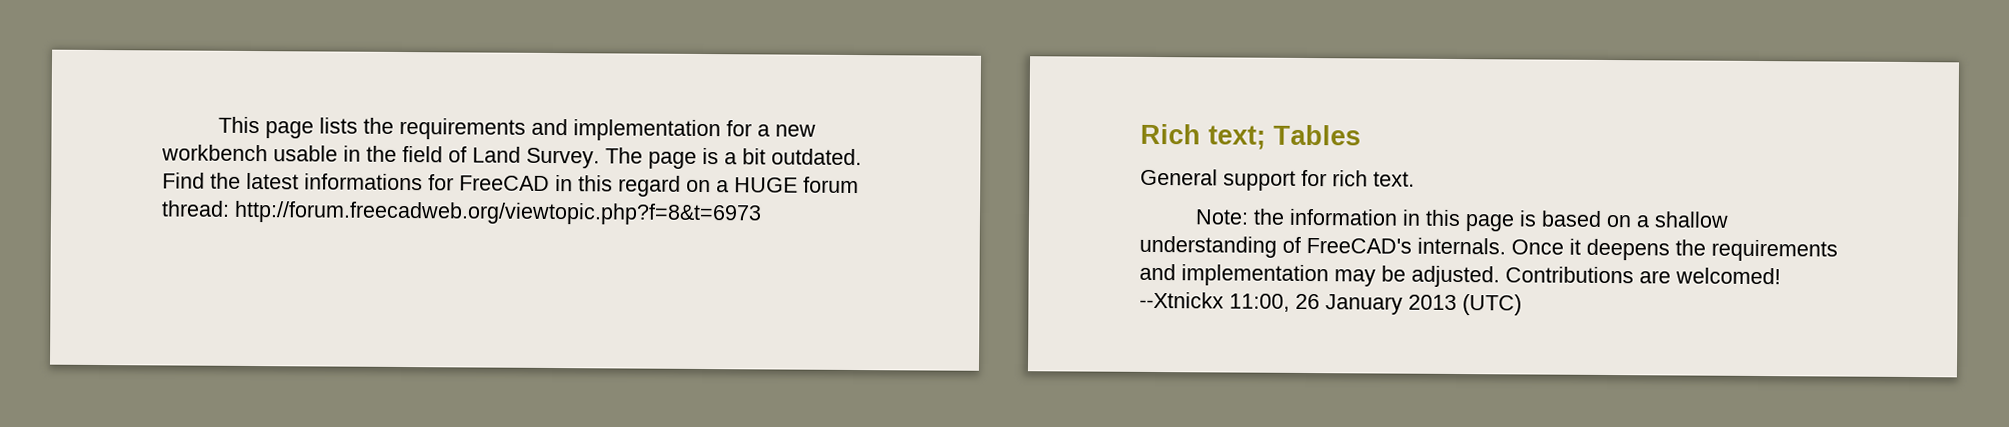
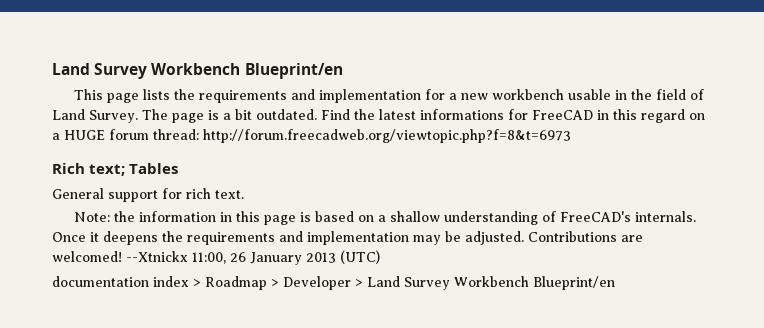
(217, 125) none -> [52,63,343,79] Land Survey Workbench Blueprint/en //
(1522, 305) none -> [52,276,615,290] // documentation index > Roadmap > Developer > Land Survey Workbench Blueprint/en

